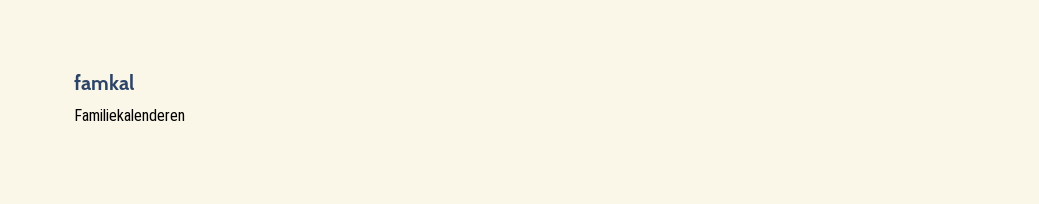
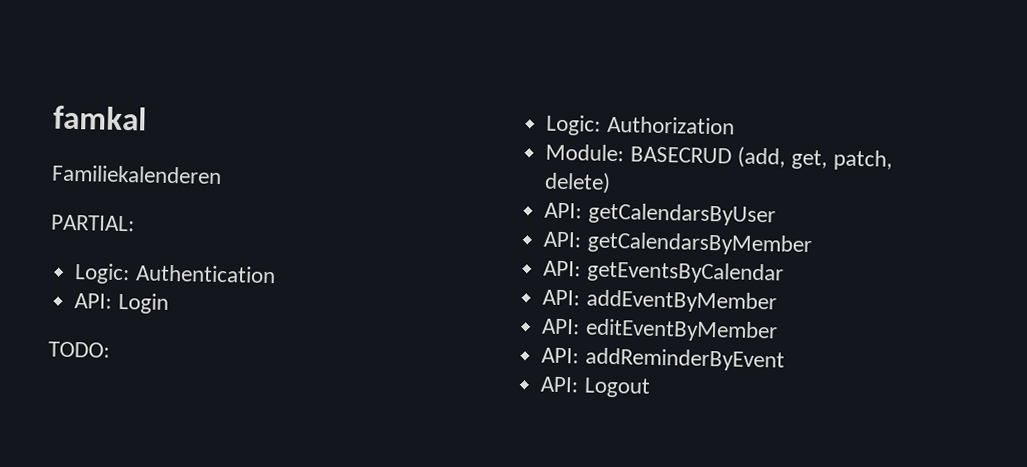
(185, 115) none -> [50,214,135,232] [74,263,276,285] [74,292,169,314] [48,341,110,358] [546,114,735,136] [545,143,894,171] [544,171,612,194] [544,202,776,227] [543,231,813,257] [543,260,784,285] [542,289,777,314] [541,318,778,343] [541,347,785,372] [540,376,651,398] // PARTIAL: // Logic: Authentication // API: Login // TODO: // Logic: Authorization // Module: BASECRUD (add, get, patch, delete) // API: getCalendarsByUser // API: getCalendarsByMember // API: getEventsByCalendar // API: addEventByMember // API: editEventByMember // API: addReminderByEvent // API: Logout

